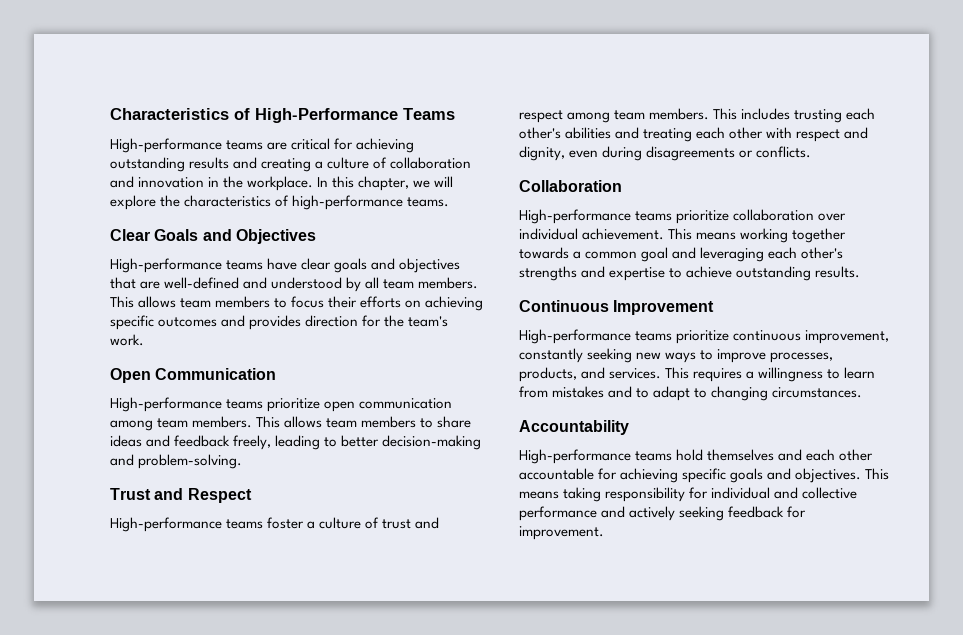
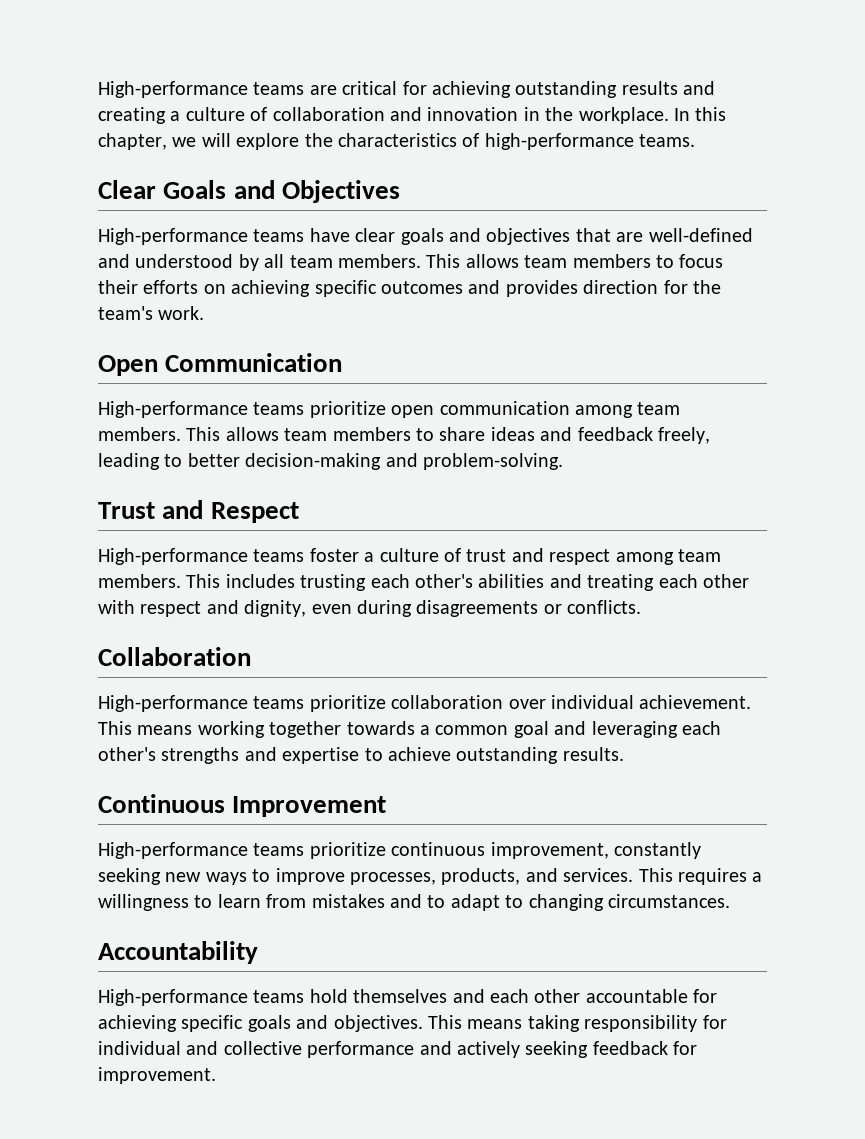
[110,108,455,123] Characteristics of High-Performance Teams // -> (98, 89) none

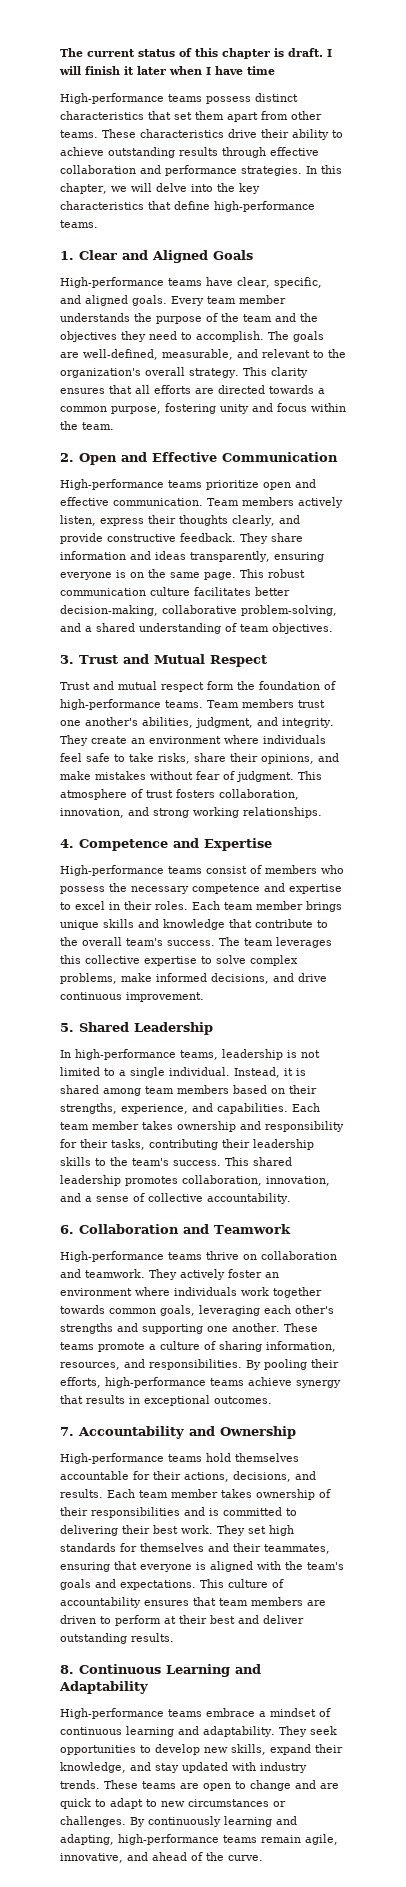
[98,81,716,98] [98,107,669,124] High-performance teams are critical for achieving outstanding results and creating a culture of collaboration and innovation in the workplace. -> [60,48,332,59] [59,66,275,75] [60,93,298,104] [60,111,322,122] [60,129,343,140] [60,147,319,158] [60,165,302,176] The current status of this chapter is draft. I will finish it later when I have time // High-performance teams possess distinct characteristics that set them apart from other teams. These characteristics drive their ability to achieve outstanding results through effective collaboration and performance strategies.
[236,133,696,150] [98,180,156,199] explore the characteristics of high-performance teams. // Clear -> [155,183,260,194] [60,201,315,212] [60,220,98,228] [60,250,208,263] delve into the key characteristics that define high-performance teams. // 1. Clear and Aligned
[233,180,400,203] and Objectives -> (253, 255) none
[355,228,753,245] [98,254,724,271] [98,280,721,297] [98,306,205,320] [98,355,158,376] clear goals and objectives that are well-defined and understood by all team members. This allows team members to focus their efforts on achieving specific outcomes and provides direction for the team's work. // Open -> [237,277,322,288] [60,295,286,306] [60,313,318,324] [60,331,324,342] [60,349,346,360] [60,367,308,378] [60,385,325,394] [60,403,346,414] [60,421,114,430] [60,452,217,465] clear, specific, and aligned goals. Every team member understands the purpose of the team and the objectives they need to accomplish. The goals are well-defined, measurable, and relevant to the organization's overall strategy. This clarity ensures that all efforts are directed towards a common purpose, fostering unity and focus within the team. // 2. Open and Effective
[439,401,681,418] [98,427,710,444] [98,453,563,470] [98,500,299,523] [98,548,721,565] [98,574,749,591] [98,600,642,617] [98,647,251,666] [98,695,752,712] [98,721,587,738] communication among team members. This allows team members to share ideas and feedback freely, leading to better decision-making and problem-solving. // Trust and Respect // High-performance teams foster a culture of trust and respect among team members. This includes trusting each other's abilities and treating each other with respect and dignity, even during disagreements or conflicts. // Collaboration // High-performance teams prioritize collaboration over individual achievement. This means working together towards a common goal and -> [295,479,316,488] [60,497,343,508] [60,515,300,526] [60,533,303,544] [60,551,324,562] [60,569,305,580] [60,587,290,596] [60,605,337,616] [60,623,333,634] [60,654,267,667] [60,681,336,692] [60,699,325,710] [60,717,334,728] [60,735,326,746] [60,753,339,764] [60,771,322,782] [60,789,299,800] [60,807,322,818] [60,838,272,851] [60,865,344,876] [60,883,342,894] [60,901,342,912] [60,919,328,930] [60,937,332,948] [60,955,298,966] [60,973,327,984] [60,992,204,1002] [60,1022,213,1035] [60,1049,320,1060] [60,1067,306,1078] [60,1085,317,1096] [60,1103,320,1114] [60,1121,344,1132] [60,1139,314,1150] [60,1157,292,1166] [60,1175,330,1186] [60,1193,291,1204] [60,1224,291,1234] [60,1251,337,1262] [60,1269,279,1280] [60,1287,322,1298] [60,1305,195,1316] and effective communication. Team members actively listen, express their thoughts clearly, and provide constructive feedback. They share information and ideas transparently, ensuring everyone is on the same page. This robust communication culture facilitates better decision-making, collaborative problem-solving, and a shared understanding of team objectives. // 3. Trust and Mutual Respect // Trust and mutual respect form the foundation of high-performance teams. Team members trust one another's abilities, judgment, and integrity. They create an environment where individuals feel safe to take risks, share their opinions, and make mistakes without fear of judgment. This atmosphere of trust fosters collaboration, innovation, and strong working relationships. // 4. Competence and Expertise // High-performance teams consist of members who possess the necessary competence and expertise to excel in their roles. Each team member brings unique skills and knowledge that contribute to the overall team's success. The team leverages this collective expertise to solve complex problems, make informed decisions, and drive continuous improvement. // 5. Shared Leadership // In high-performance teams, leadership is not limited to a single individual. Instead, it is shared among team members based on their strengths, experience, and capabilities. Each team member takes ownership and responsibility for their tasks, contributing their leadership skills to the team's success. This shared leadership promotes collaboration, innovation, and a sense of collective accountability. // 6. Collaboration and Teamwork // High-performance teams thrive on collaboration and teamwork. They actively foster an environment where individuals work together towards common goals,
[282,747,624,764] [98,794,387,817] [98,842,701,859] [98,868,763,885] [98,894,730,911] [98,941,258,964] [98,989,718,1006] [98,1015,727,1032] [98,1041,698,1058] [98,1067,216,1084] expertise to achieve outstanding results. // Continuous Improvement // High-performance teams prioritize continuous improvement, constantly seeking new ways to improve processes, products, and services. This requires a willingness to learn from mistakes and to adapt to changing circumstances. // Accountability // High-performance teams hold themselves and each other accountable for achieving specific goals and objectives. This means taking responsibility for individual and collective performance and actively seeking feedback for improvement. -> [142,1323,318,1334] [60,1341,336,1352] [60,1359,339,1370] [60,1377,341,1388] [60,1395,272,1406] [60,1426,296,1439] [60,1453,299,1464] [60,1471,316,1482] [60,1489,331,1500] [60,1507,297,1518] [60,1525,294,1536] [60,1543,330,1554] [60,1561,344,1572] [60,1579,284,1590] [60,1597,326,1608] [60,1615,304,1626] [60,1633,174,1644] [60,1664,261,1677] [59,1681,148,1694] [60,1708,331,1719] [60,1726,337,1737] [60,1744,343,1755] [60,1762,307,1773] [60,1780,339,1791] [60,1798,286,1809] [60,1816,297,1827] [60,1834,338,1845] [60,1852,263,1863] supporting one another. These teams promote a culture of sharing information, resources, and responsibilities. By pooling their efforts, high-performance teams achieve synergy that results in exceptional outcomes. // 7. Accountability and Ownership // High-performance teams hold themselves accountable for their actions, decisions, and results. Each team member takes ownership of their responsibilities and is committed to delivering their best work. They set high standards for themselves and their teammates, ensuring that everyone is aligned with the team's goals and expectations. This culture of accountability ensures that team members are driven to perform at their best and deliver outstanding results. // 8. Continuous Learning and Adaptability // High-performance teams embrace a mindset of continuous learning and adaptability. They seek opportunities to develop new skills, expand their knowledge, and stay updated with industry trends. These teams are open to change and are quick to adapt to new circumstances or challenges. By continuously learning and adapting, high-performance teams remain agile, innovative, and ahead of the curve.

